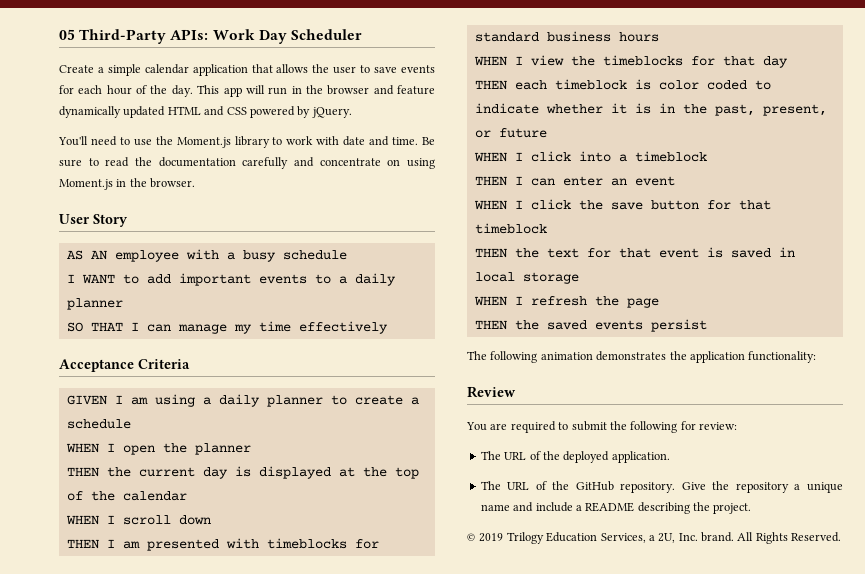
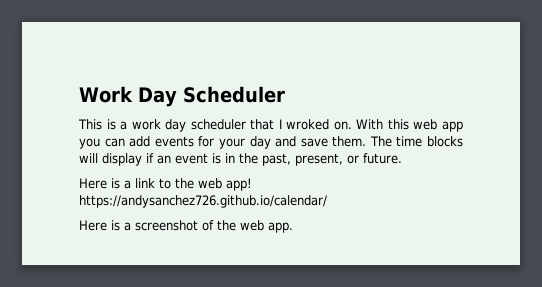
[59,29,209,44] 05 Third-Party APIs: -> (79, 94) none
[59,64,436,76] [59,85,435,97] [59,106,352,118] [58,136,435,148] [59,157,436,169] [59,178,196,190] [59,214,128,227] [66,249,347,262] [66,273,396,286] [66,298,123,310] [66,321,388,334] [59,359,190,372] [66,394,419,407] [66,419,131,429] [65,443,251,455] [66,466,419,479] [66,491,187,501] [65,515,211,525] [66,538,379,551] [474,31,659,42] [473,55,788,68] [474,79,771,90] [474,103,627,114] Create a simple calendar application that allows the user to save events for each hour of the day. This app will run in the browser and feature dynamically updated HTML and CSS powered by jQuery. // You'll need to use the Moment.js library to work with date and time. Be sure to read the documentation carefully and concentrate on using Moment.js in the browser. // User Story // AS AN employee with a busy schedule // I WANT to add important events to a daily planner // SO THAT I can manage my time effectively // Acceptance Criteria // GIVEN I am using a daily planner to create a schedule // WHEN I open the planner // THEN the current day is displayed at the top of the calendar // WHEN I scroll down // THEN I am presented with timeblocks for standard business hours // WHEN I view the timeblocks for that day // THEN each timeblock is color coded to indicate whether it -> [78,119,464,132] [79,136,463,149] [79,153,208,166] This is a work day scheduler that I wroked on. With this web app you can add events for your day and save them. The time blocks will display if an event
[498,128,547,138] [473,151,707,162] [474,176,675,186] [473,199,771,210] [474,223,547,234] [474,247,795,258] [474,272,579,284] [473,296,659,308] [474,319,707,332] [467,351,817,363] [467,386,516,398] [466,421,737,433] [480,451,670,463] [480,481,843,493] [480,502,752,514] [467,532,842,544] future // WHEN I click into a timeblock // THEN I can enter an event // WHEN I click the save button for that timeblock // THEN the text for that event is saved in local storage // WHEN I refresh the page // THEN the saved events persist // The following animation demonstrates the application functionality: // Review // You are required to submit the following for review: // The URL of the deployed application. // The URL of the GitHub repository. Give the repository a unique name and include a README describing the project. // © 2019 Trilogy Education Services, a 2U, Inc. brand. All Rights Reserved. -> [363,153,402,164] [79,178,252,191] [79,195,327,208] [79,220,293,233] future. // Here is a link to the web app! https://andysanchez726.github.io/calendar/ // Here is a screenshot of the web app.

